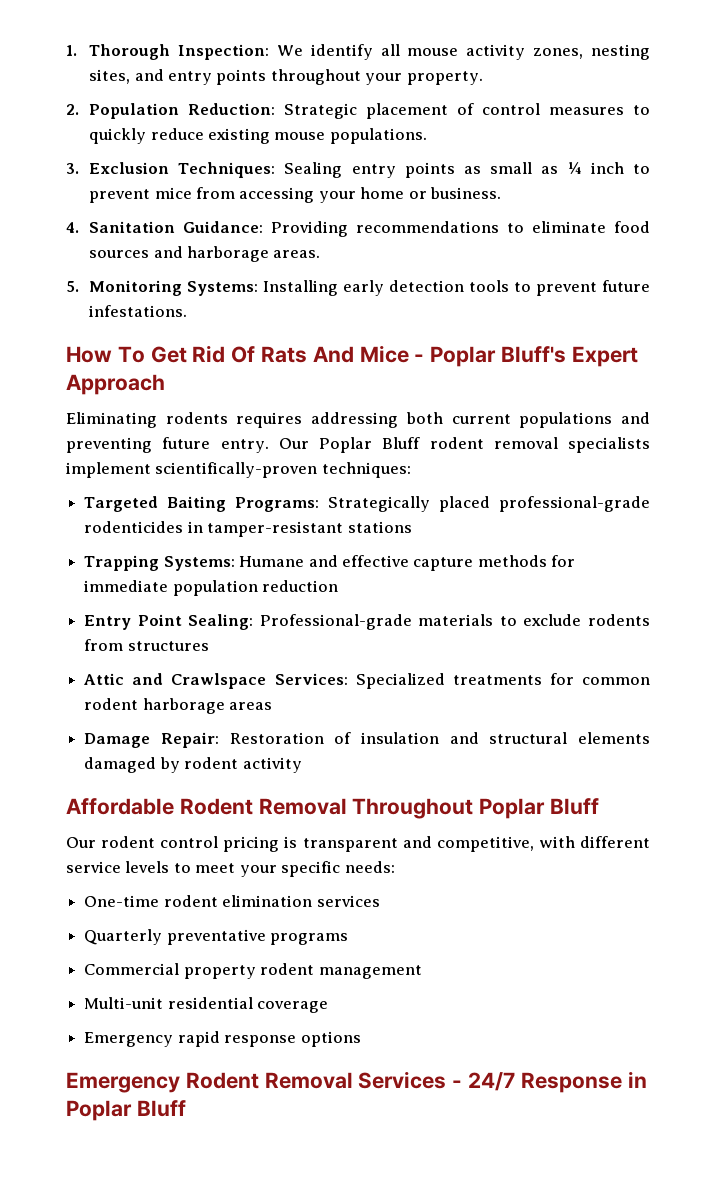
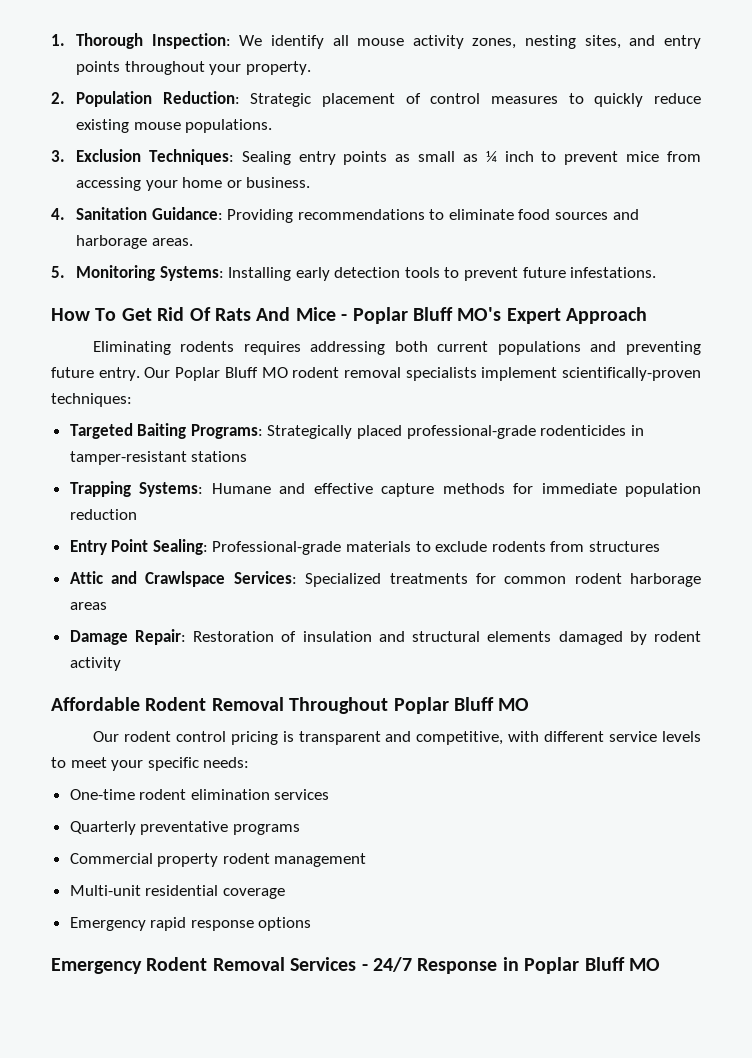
[501,346,567,363] Bluff's -> [413,307,502,321] Bluff MO's
(421, 443) none -> [261,367,288,378] MO
(600, 806) none -> [498,698,530,711] MO
(186, 1108) none -> [628,958,660,971] MO

